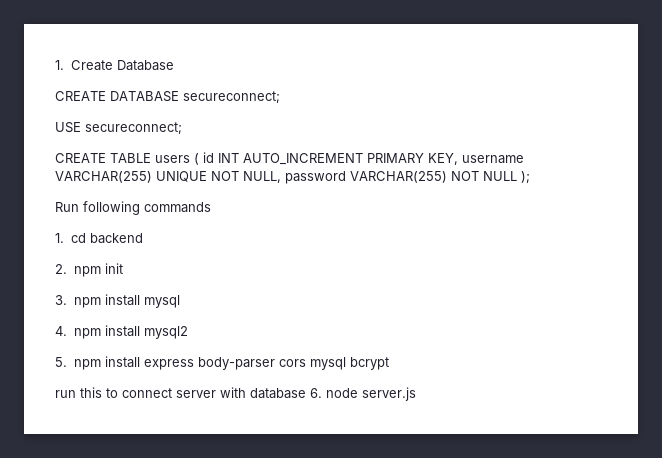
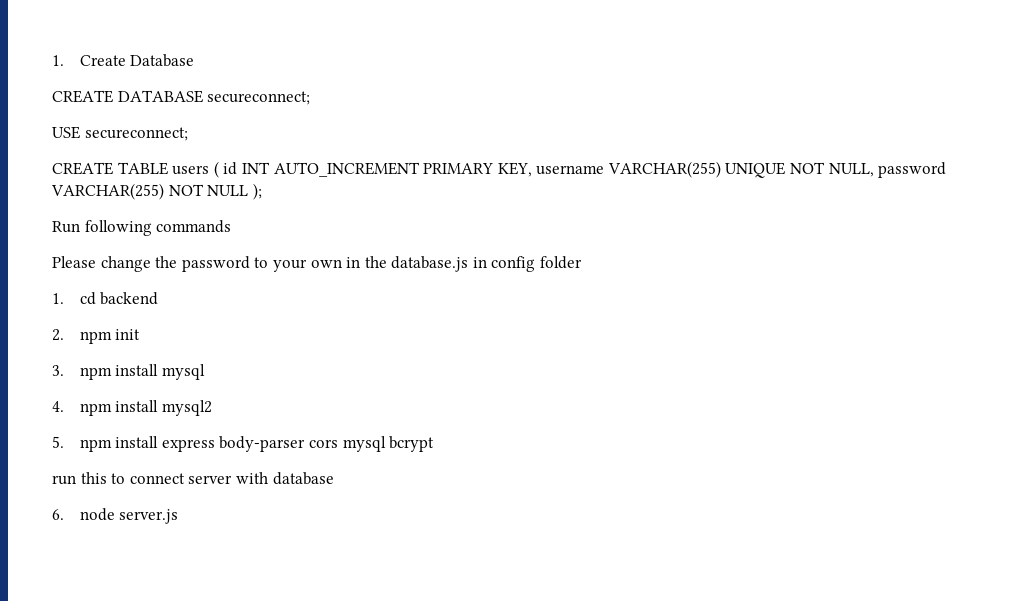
(211, 207) none -> [52,256,583,272] // Please change the password to your own in the database.js in config folder
(306, 393) none -> (334, 478) //

